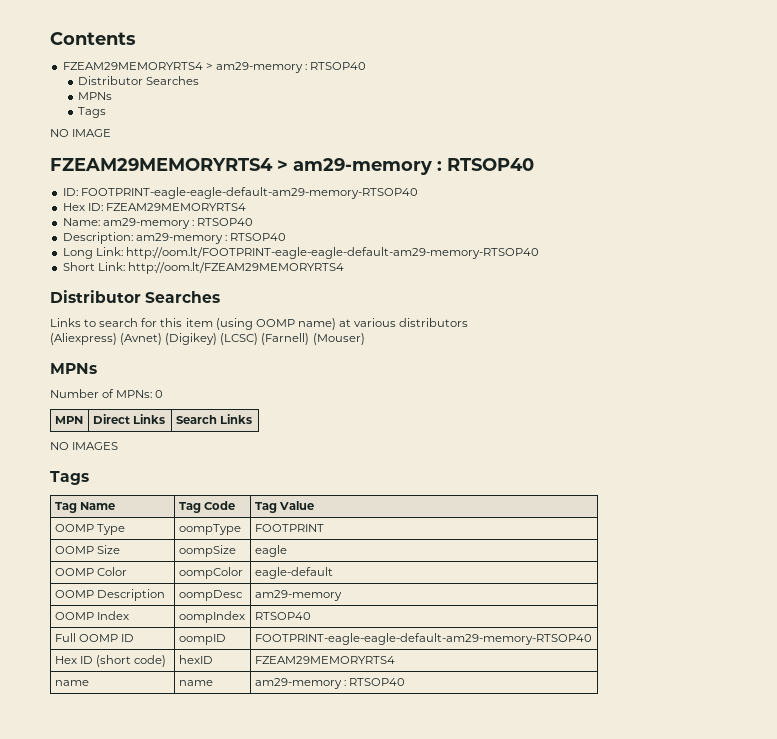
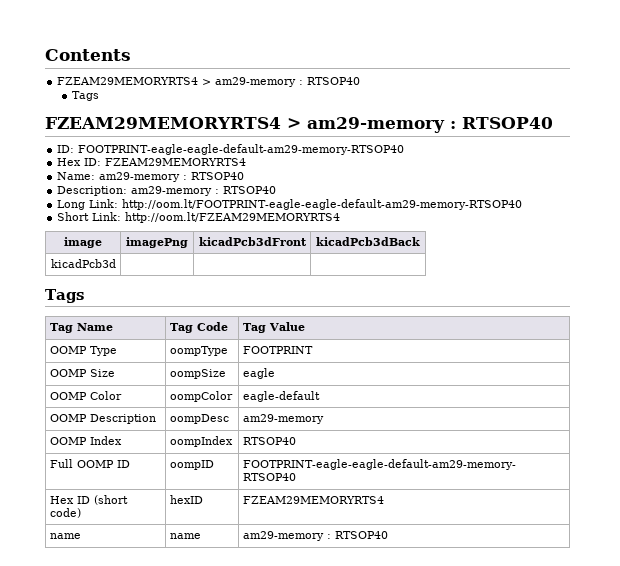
[78,76,200,85] [78,92,113,100] [78,107,107,118] [50,129,112,137] // Distributor Searches // MPNs // Tags // NO IMAGE -> [71,91,99,101] // Tags
[50,290,221,303] [50,318,469,330] [50,333,365,345] [50,363,97,374] [50,389,164,398] [54,416,83,424] [92,414,165,424] [175,414,252,424] [50,442,119,450] // Distributor Searches // Links to search for this item (using OOMP name) at various distributors // (Aliexpress) (Avnet) (Digikey) (LCSC) (Farnell) (Mouser) // MPNs // Number of MPNs: 0 // MPN | Direct Links | Search Links // NO IMAGES -> [64,237,102,248] [126,237,188,248] [198,237,307,246] [316,237,420,246] [50,259,116,268] // image | imagePng | kicadPcb3dFront | kicadPcb3dBack // kicadPcb3d | | |

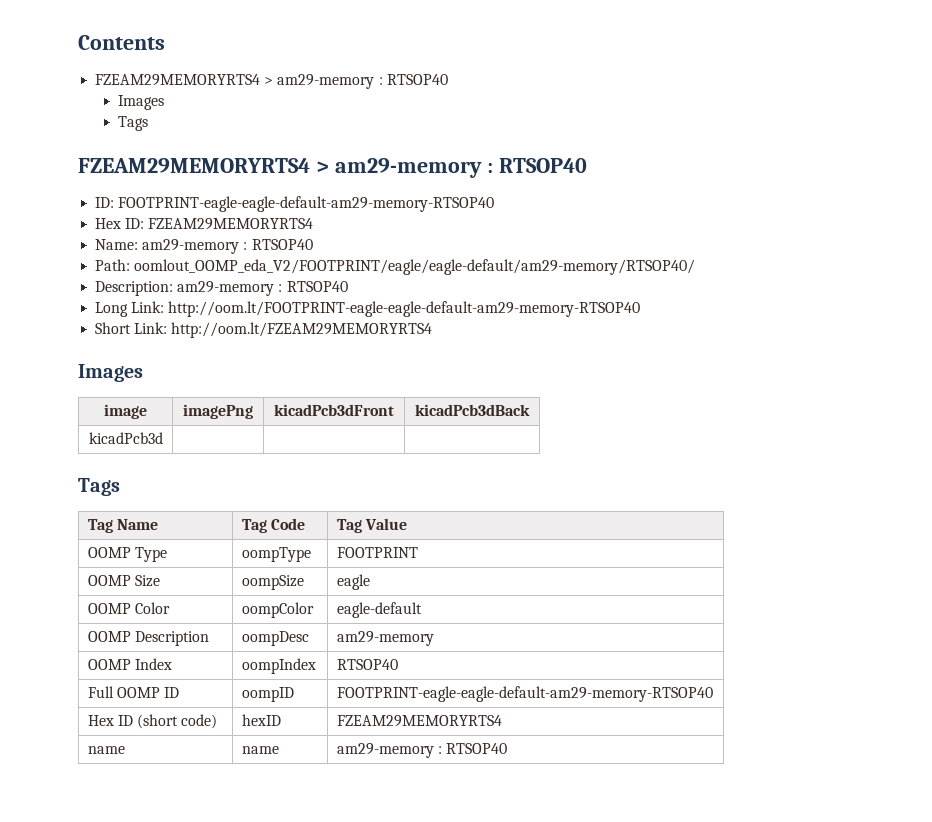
(361, 81) none -> [117,95,164,110] // Images
(245, 176) none -> [95,259,696,275] // Path: oomlout_OOMP_eda_V2/FOOTPRINT/eagle/eagle-default/am29-memory/RTSOP40/
(341, 217) none -> [78,364,143,382] // Images

